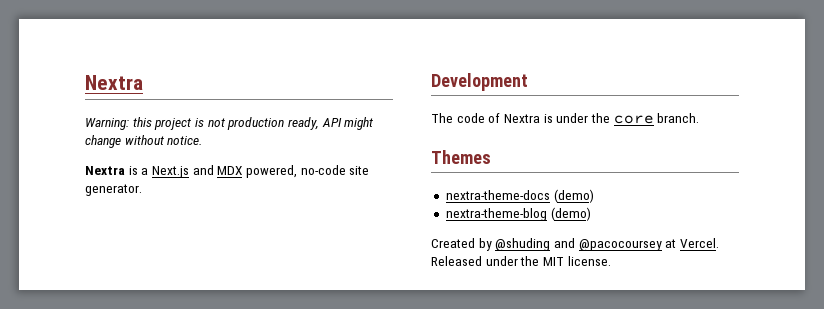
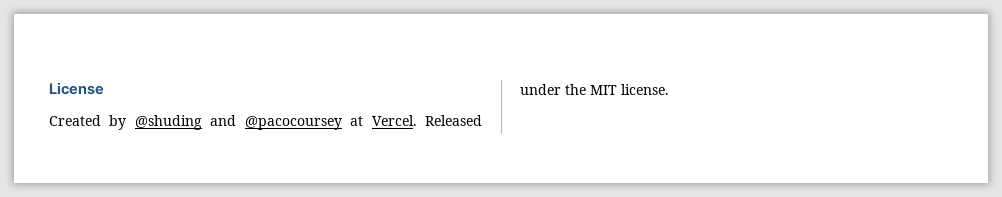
[85,75,143,90] [85,117,374,130] [85,135,203,148] [85,165,370,178] [85,184,142,196] [431,73,528,91] [431,113,700,124] [431,150,491,164] [445,189,594,203] [445,207,591,221] Nextra // Warning: this project is not production ready, API might change without notice. // Nextra is a Next.js and MDX powered, no-code site generator. // Development // The code of Nextra is under the core branch. // Themes // nextra-theme-docs (demo) // nextra-theme-blog (demo) -> [49,82,104,95] License

